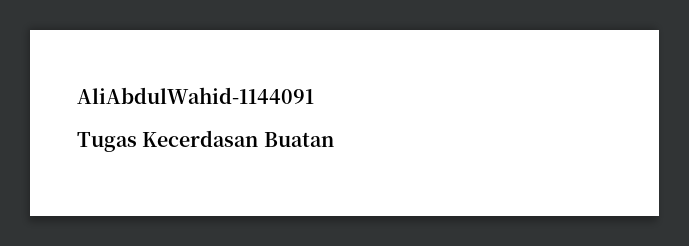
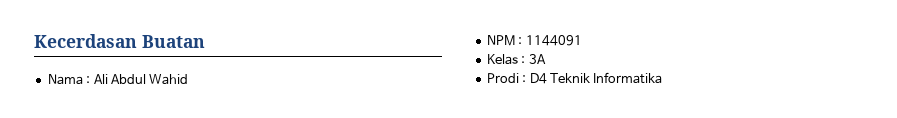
[77,87,314,104] [77,132,137,152] AliAbdulWahid-1144091 // Tugas -> (34, 41) none
(334, 139) none -> [47,74,189,85] [486,35,582,46] [486,54,546,65] [486,72,663,84] // Nama : Ali Abdul Wahid // NPM : 1144091 // Kelas : 3A // Prodi : D4 Teknik Informatika

